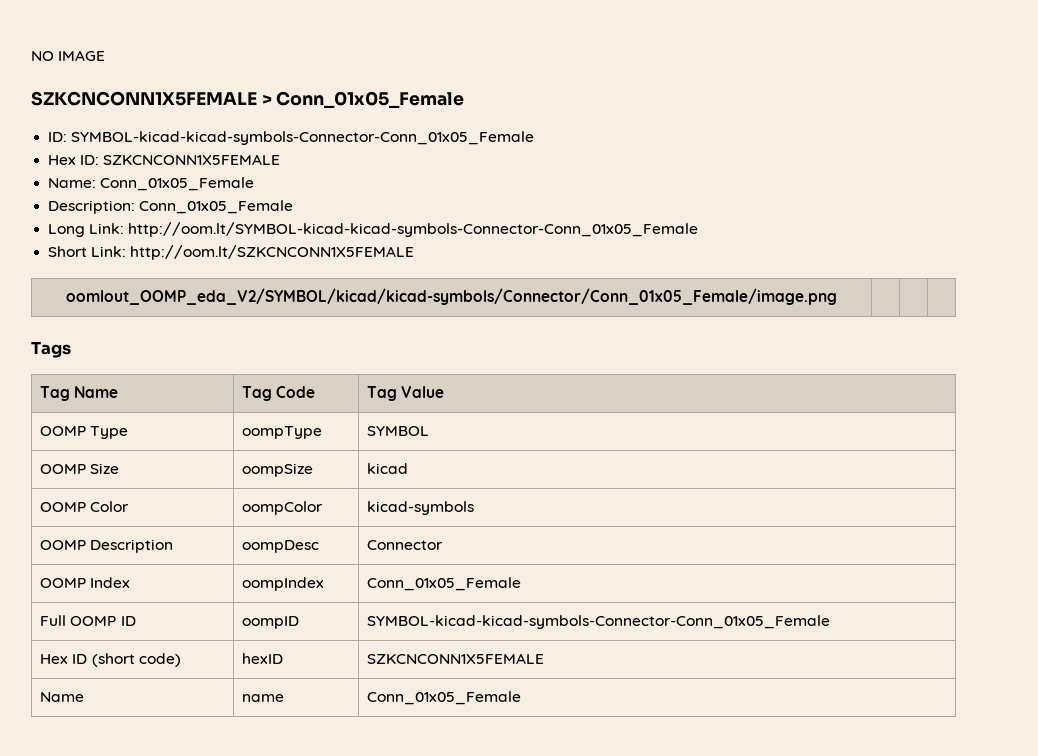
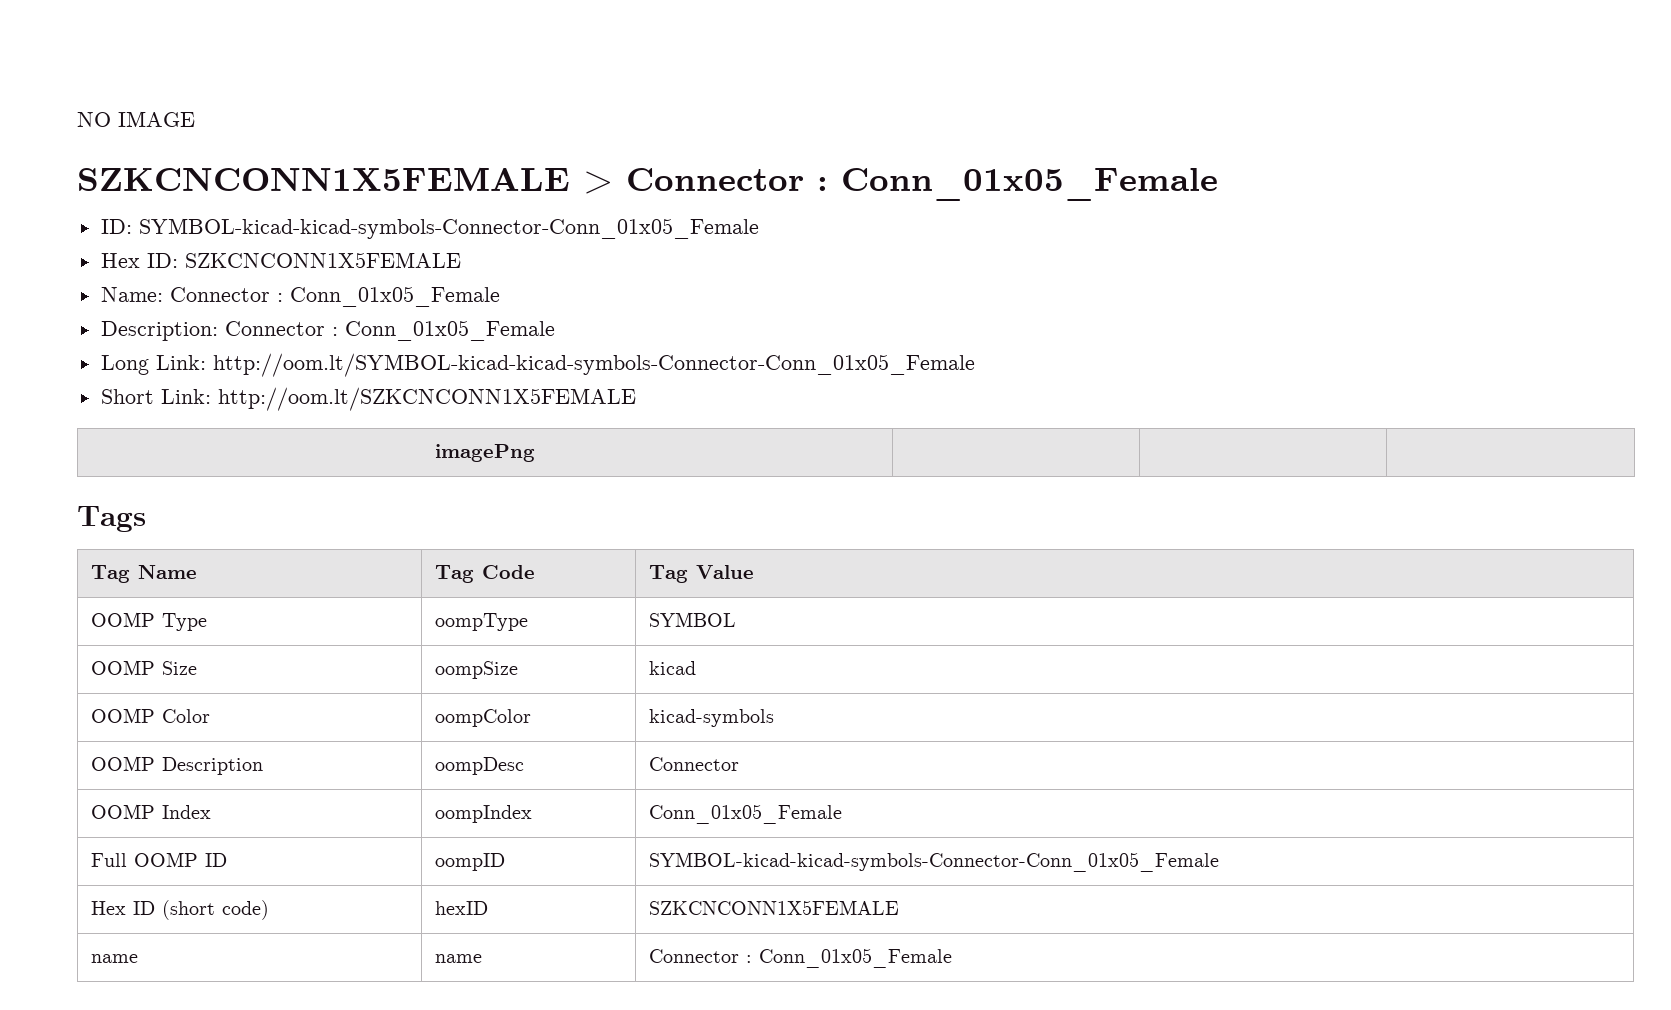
(272, 99) none -> [626,168,828,191] Connector :
(97, 183) none -> [169,287,283,302] Connector :
(136, 207) none -> [224,321,338,336] Connector :
[66,288,837,305] oomlout_OOMP_eda_V2/SYMBOL/kicad/kicad-symbols/Connector/Conn_01x05_Female/image.png -> [435,444,535,462] imagePng
[40,692,85,702] [242,694,285,702] Name | name | -> [91,954,139,963] [435,954,483,963] [649,949,753,963] name | name | Connector :

